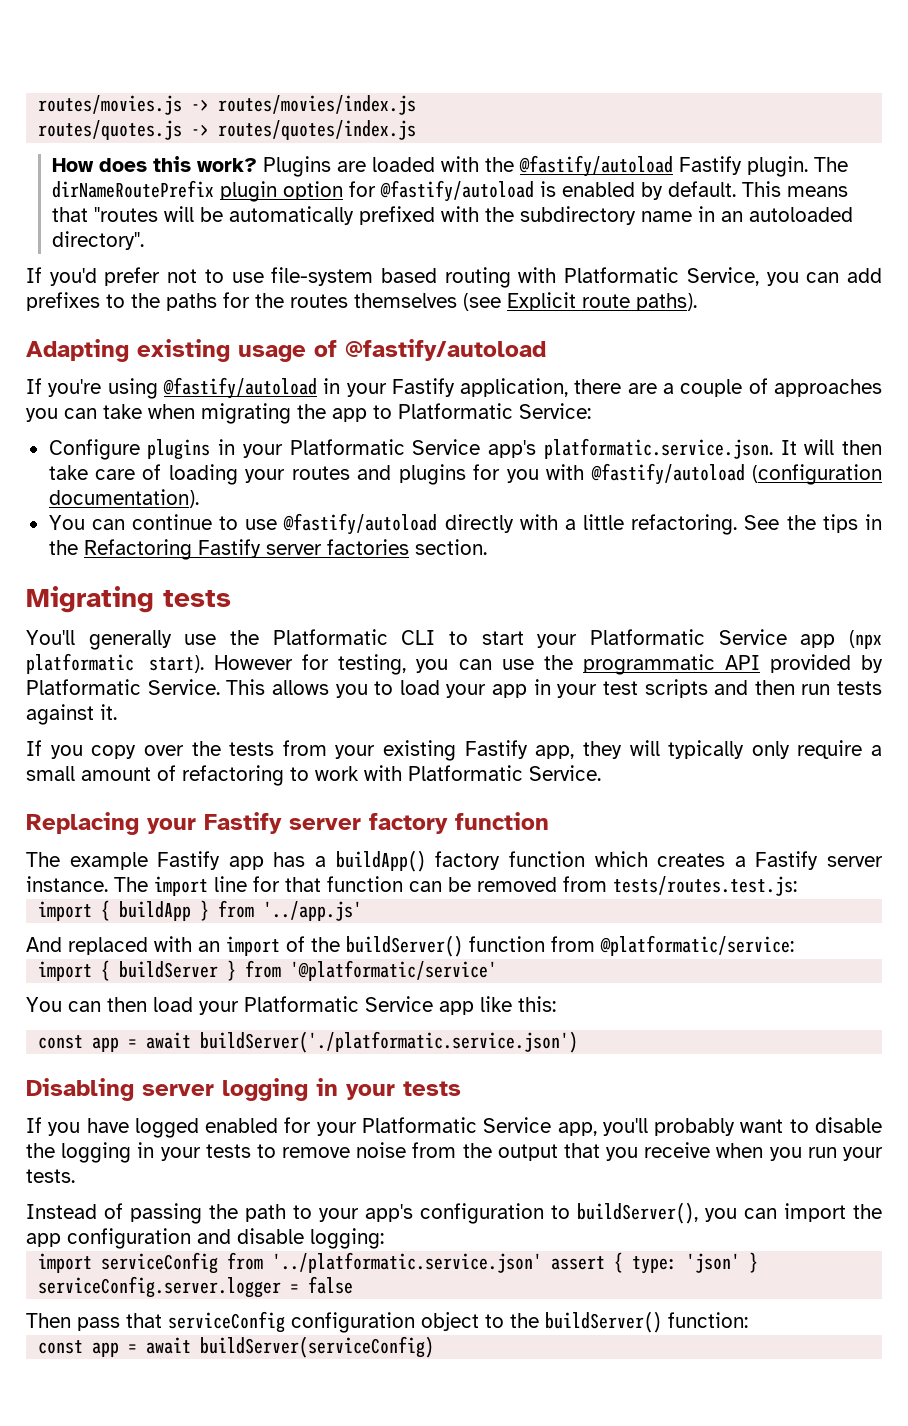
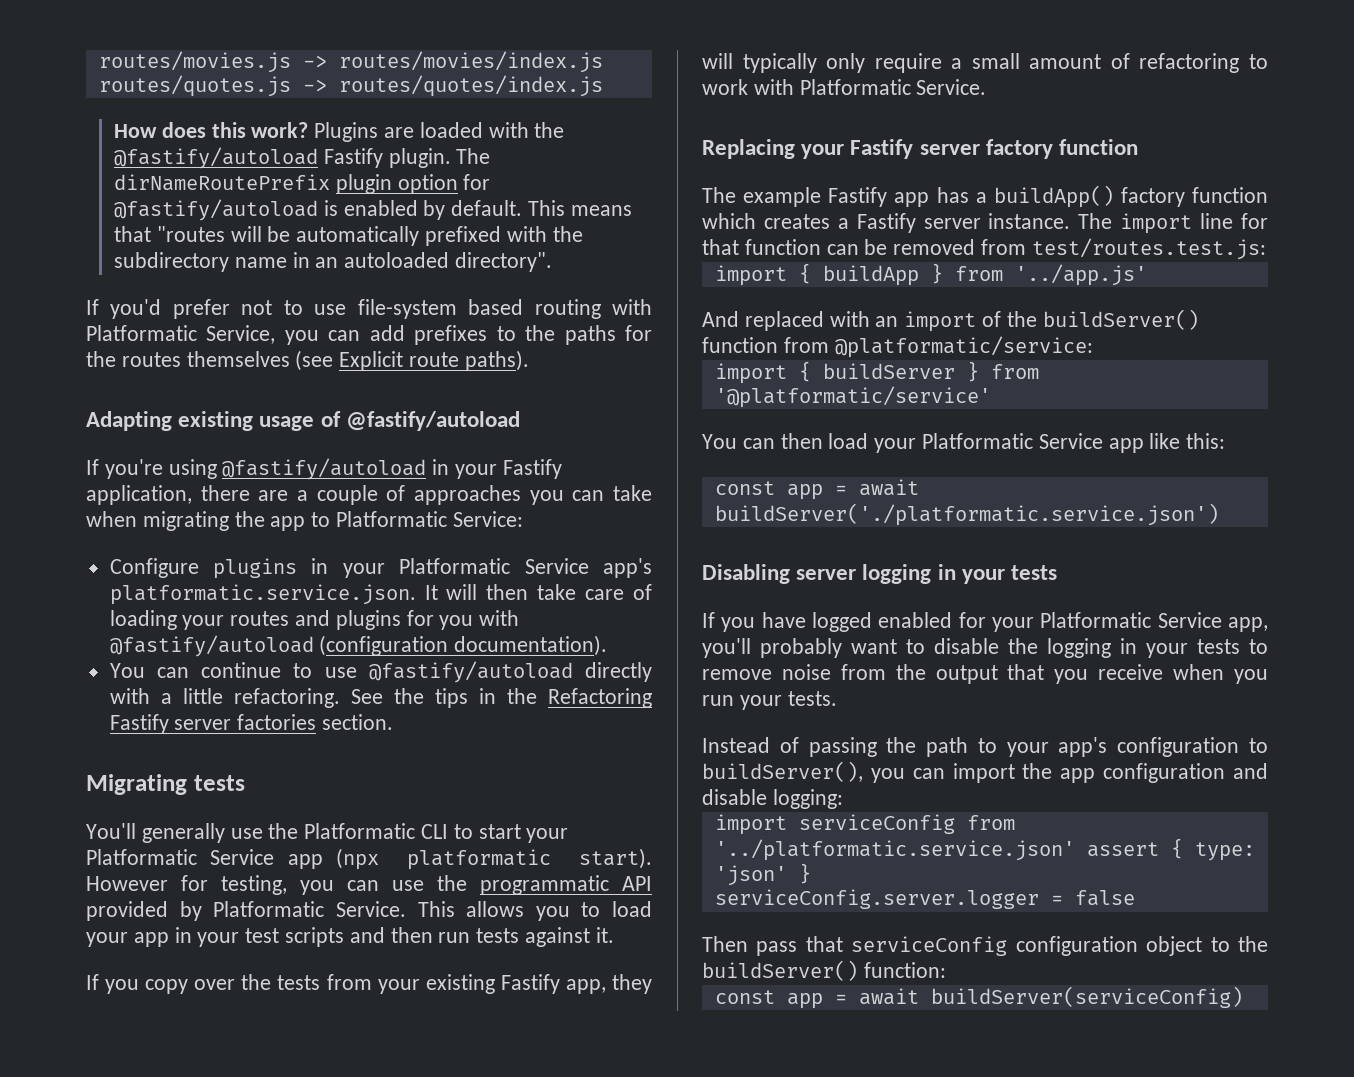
[613,876,797,896] tests/routes.test.js: -> [1031,238,1266,260] test/routes.test.js:

